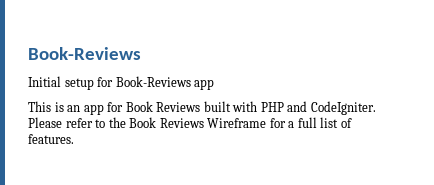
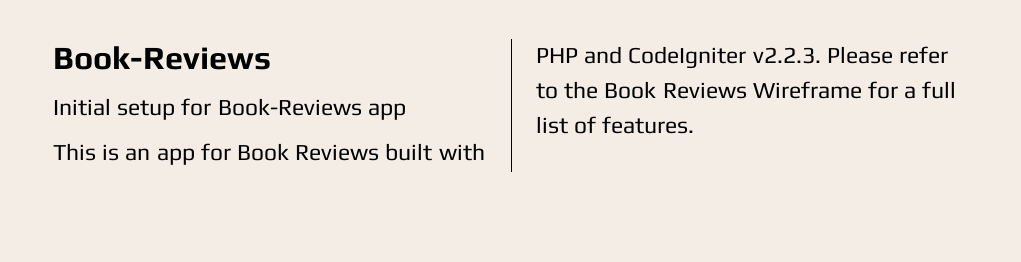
[310,101,376,115] CodeIgniter. -> [628,46,821,69] CodeIgniter v2.2.3.

